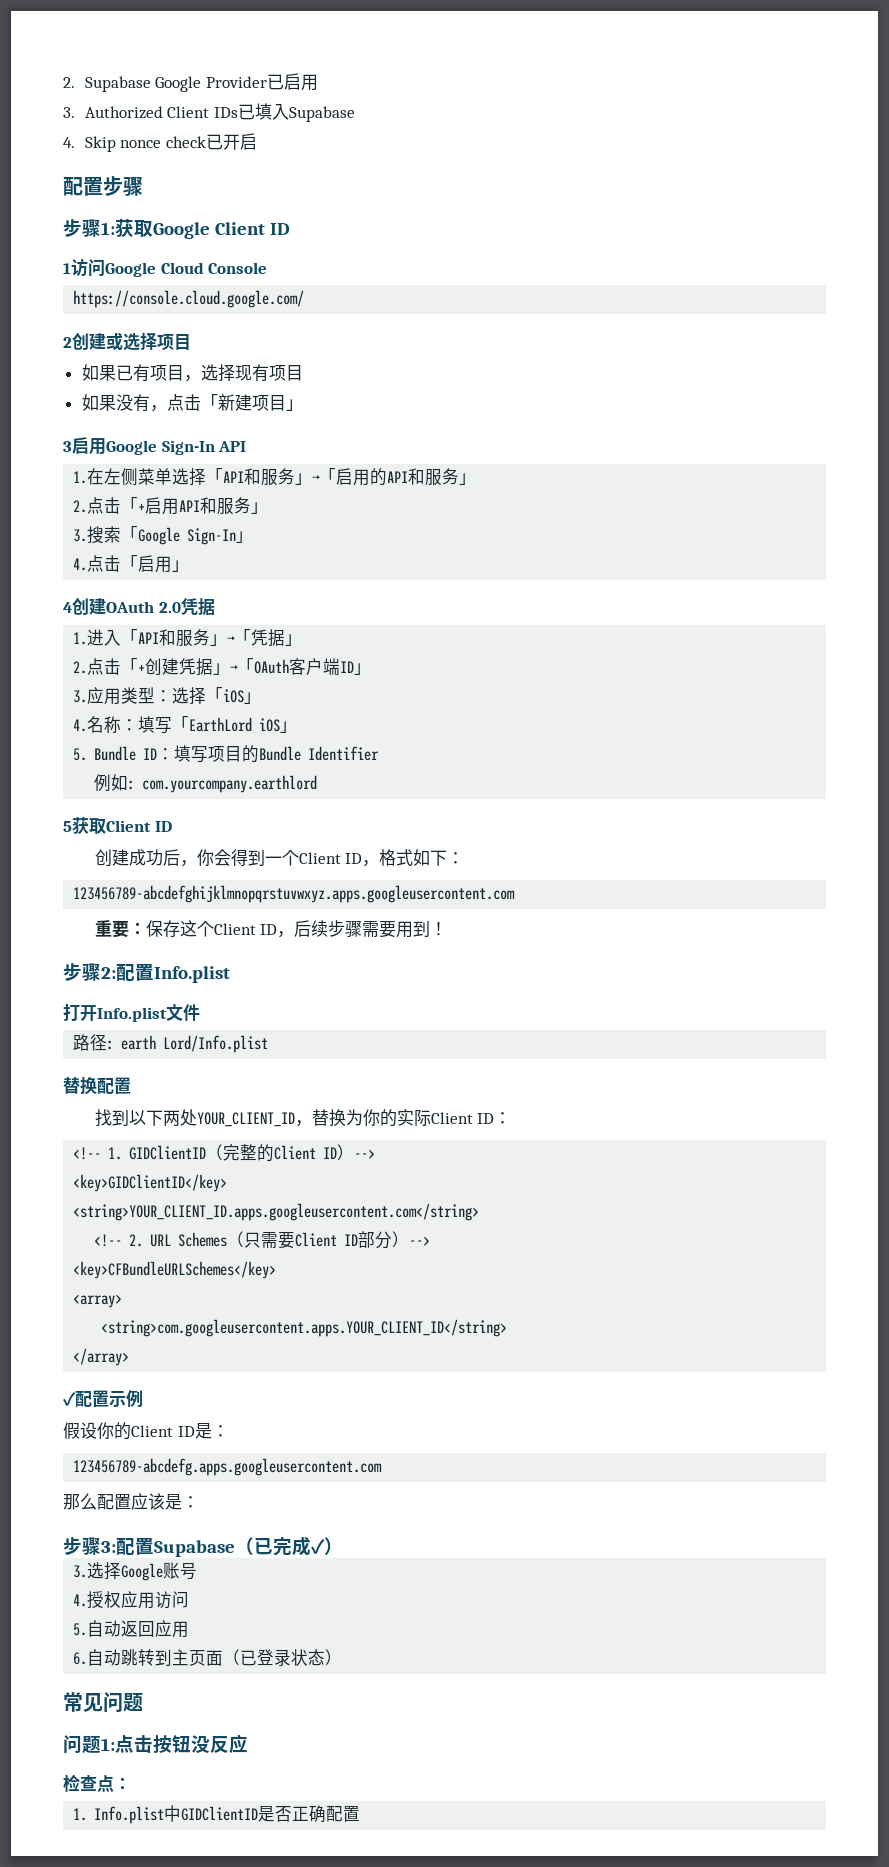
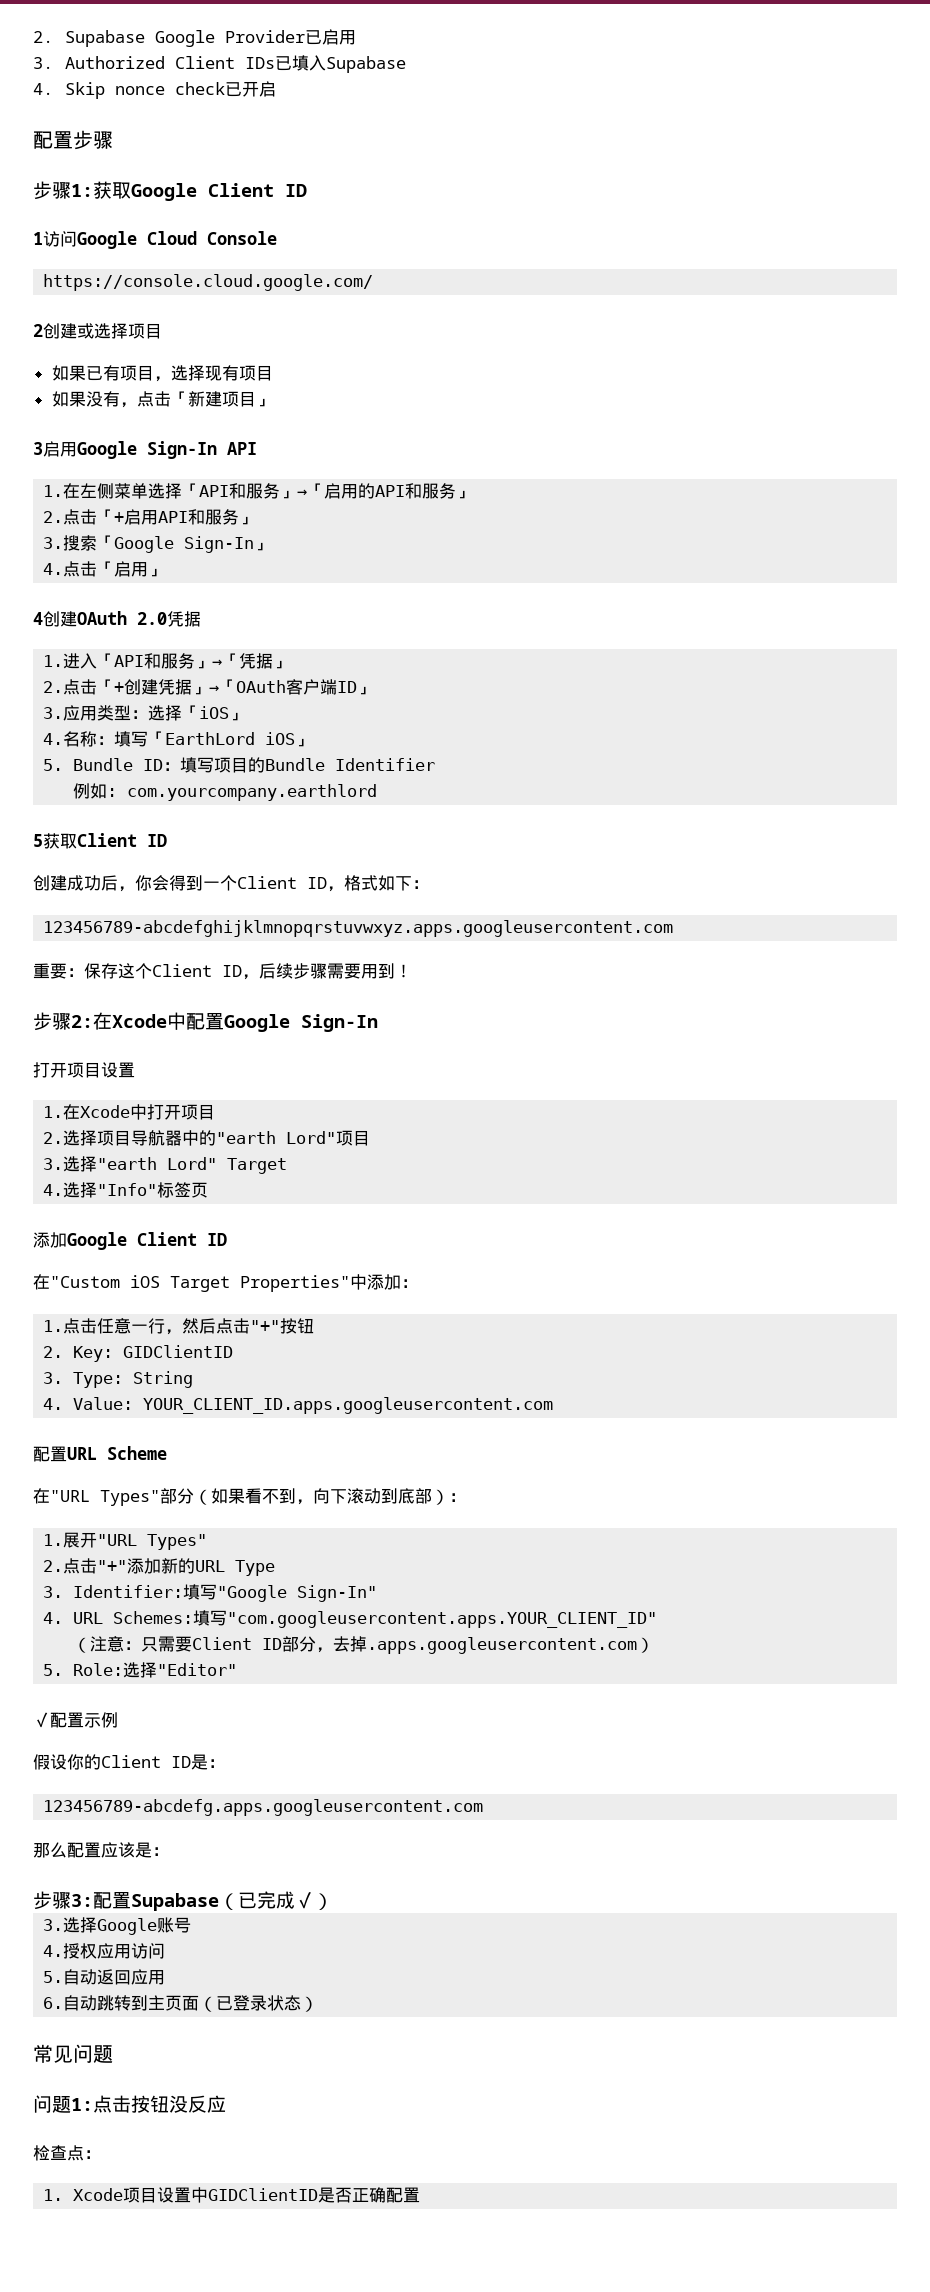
[116,964,230,983] [63,1003,200,1022] [73,1034,269,1053] [63,1077,131,1095] [94,1109,512,1127] [73,1144,376,1162] [73,1174,228,1192] [73,1203,480,1221] [94,1231,245,1247] 配置Info.plist // 打开Info.plist文件 // 路径: earth Lord/Info.plist // 替换配置 // 找到以下两处YOUR_CLIENT_ID，替换为你的实际Client ID： // <!-- 1. GIDClientID（完整的Client ID）--> // <key>GIDClientID</key> // <string>YOUR_CLIENT_ID.apps.googleusercontent.com</string> // <!-- 2. URL Schemes（ -> [93,1012,378,1032] [33,1062,135,1078] [43,1104,216,1120] [43,1130,371,1146] [43,1156,288,1174] [43,1182,209,1198] [33,1232,227,1250] [33,1274,418,1292] [43,1318,315,1335] [43,1345,234,1362] [43,1371,194,1388] [43,1397,554,1414] [33,1446,167,1462] [33,1488,466,1506] [43,1532,208,1550] [43,1558,276,1576] [43,1584,378,1602] [43,1610,658,1628] [73,1636,142,1653] 在Xcode中配置Google Sign-In // 打开项目设置 // 1.在Xcode中打开项目 // 2.选择项目导航器中的"earth Lord"项目 // 3.选择"earth Lord" Target // 4.选择"Info"标签页 // 添加Google Client ID // 在"Custom iOS Target Properties"中添加： // 1.点击任意一行，然后点击"+"按钮 // 2. Key: GIDClientID // 3. Type: String // 4. Value: YOUR_CLIENT_ID.apps.googleusercontent.com // 配置URL Scheme // 在"URL Types"部分（如果看不到，向下滚动到底部）： // 1.展开"URL Types" // 2.点击"+"添加新的URL Type // 3. Identifier:填写"Google Sign-In" // 4. URL Schemes:填写"com.googleusercontent.apps.YOUR_CLIENT_ID" // （注意：
[392,1231,431,1247] [73,1261,277,1279] [73,1294,123,1308] [101,1319,508,1337] [73,1348,130,1366] ）--> // <key>CFBundleURLSchemes</key> // <array> // <string>com.googleusercontent.apps.YOUR_CLIENT_ID</string> // </array> -> [316,1636,655,1654] [43,1662,238,1678] ，去掉.apps.googleusercontent.com） // 5. Role:选择"Editor"
[94,1806,165,1824] Info.plist -> [73,2187,192,2203] Xcode项目设置

